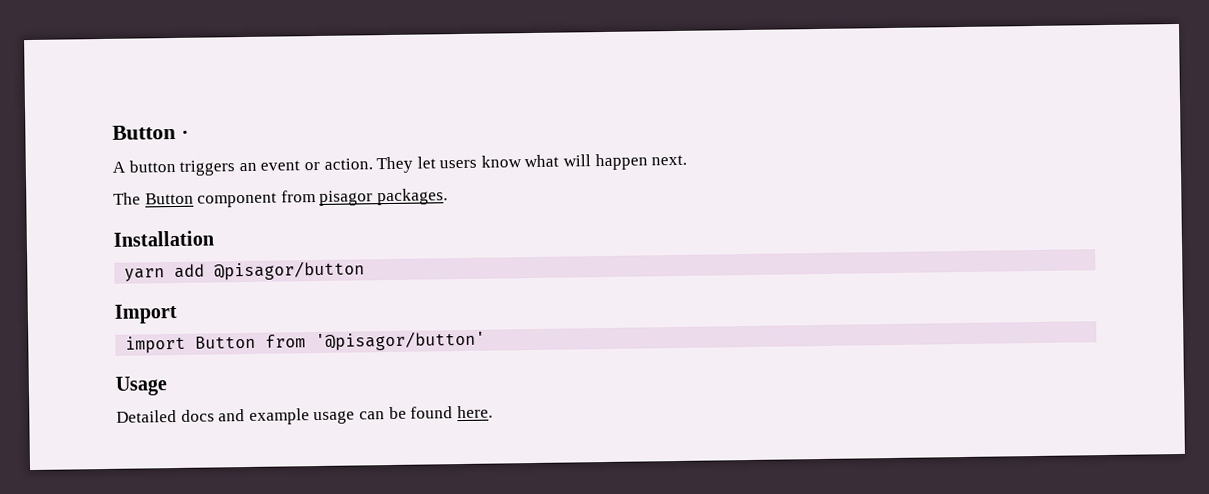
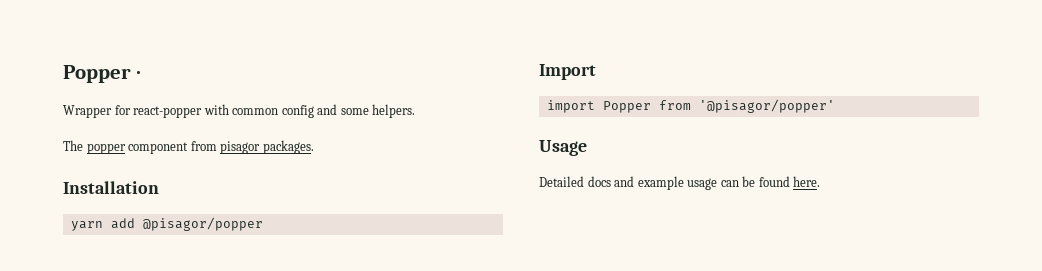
[112,124,176,140] Button -> [63,65,131,83] Popper
[112,153,688,176] A button triggers an event or action. They let users know what will happen next. -> [63,104,416,118] Wrapper for react-popper with common config and some helpers.
[144,192,194,205] Button -> [86,143,126,154] popper
[214,260,366,281] @pisagor/button -> [142,217,263,231] @pisagor/popper
[195,330,487,352] Button from '@pisagor/button' -> [602,99,835,113] Popper from '@pisagor/popper'

